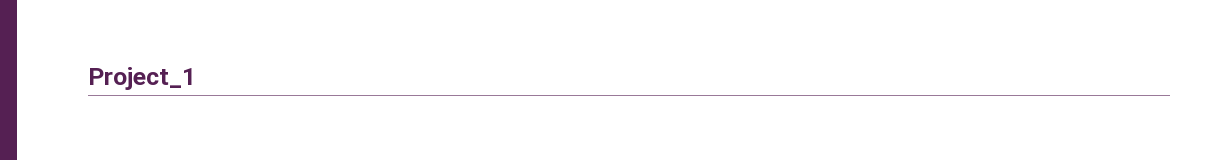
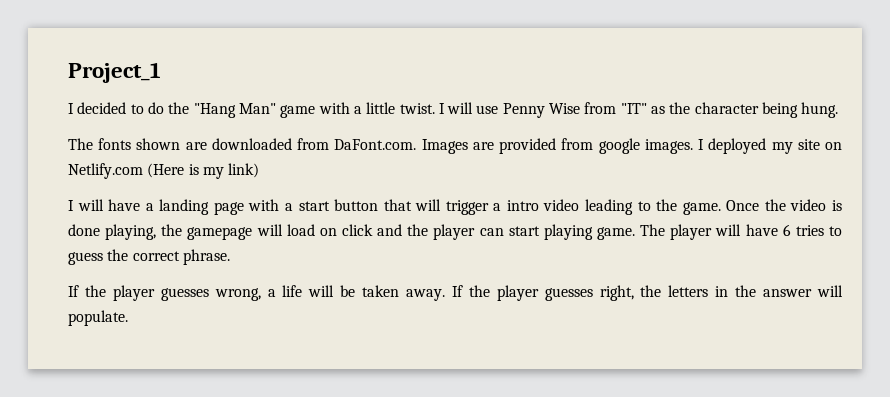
(196, 78) none -> [68,102,839,118] [68,138,843,154] [68,163,260,179] [68,199,843,215] [68,224,842,240] [68,249,230,265] [68,285,844,301] [68,310,128,326] // I decided to do the "Hang Man" game with a little twist. I will use Penny Wise from "IT" as the character being hung. // The fonts shown are downloaded from DaFont.com. Images are provided from google images. I deployed my site on Netlify.com (Here is my link) // I will have a landing page with a start button that will trigger a intro video leading to the game. Once the video is done playing, the gamepage will load on click and the player can start playing game. The player will have 6 tries to guess the correct phrase. // If the player guesses wrong, a life will be taken away. If the player guesses right, the letters in the answer will populate.

